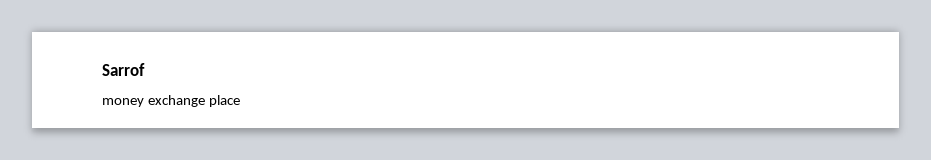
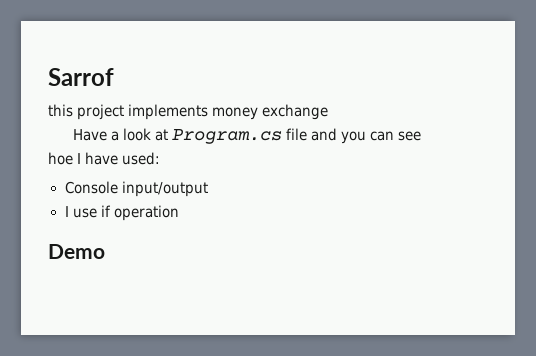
(145, 69) none -> [48,104,209,120] this project implements
[208,95,240,107] place -> [72,128,421,144] [48,152,161,165] [64,181,208,197] [64,205,179,221] [48,244,105,259] // Have a look at Program.cs file and you can see hoe I have used: // Console input/output // I use if operation // Demo

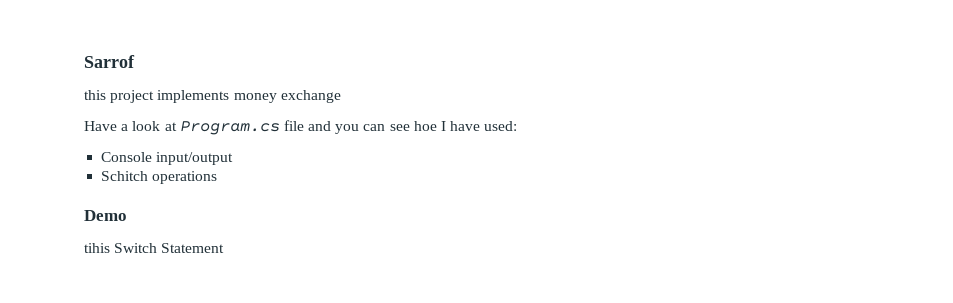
[64,205,179,221] [48,244,105,259] I use if operation // Demo -> [101,171,218,184] [84,210,127,221] [84,243,225,253] Schitch operations // Demo // tihis Switch Statement

